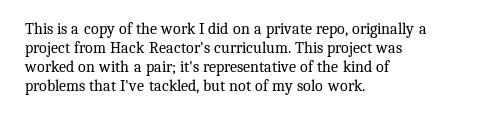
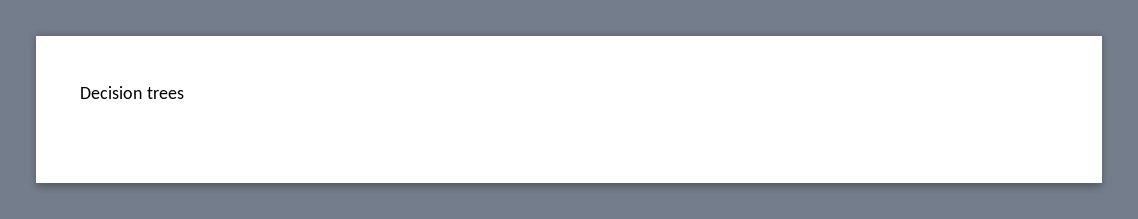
[25,22,427,38] [25,41,403,57] [24,60,390,76] [25,79,365,95] This is a copy of the work I did on a private repo, originally a project from Hack Reactor's curriculum. This project was worked on with a pair; it's representative of the kind of problems that I've tackled, but not of my solo work. -> [80,86,184,99] Decision trees

